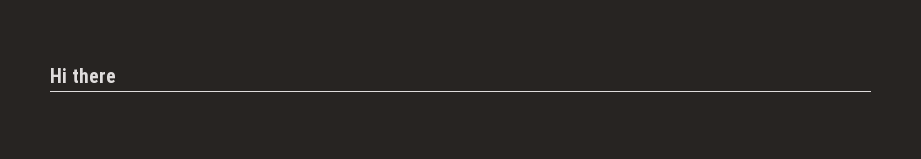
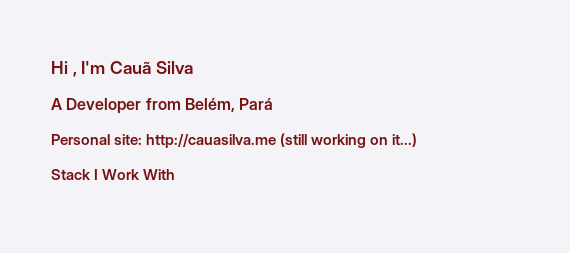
[72,68,117,83] there -> [72,61,193,77] [51,98,274,114] [51,133,418,148] [51,169,176,180] , I'm Cauã Silva // A Developer from Belém, Pará // Personal site: http://cauasilva.me (still working on it...) // Stack I Work With

